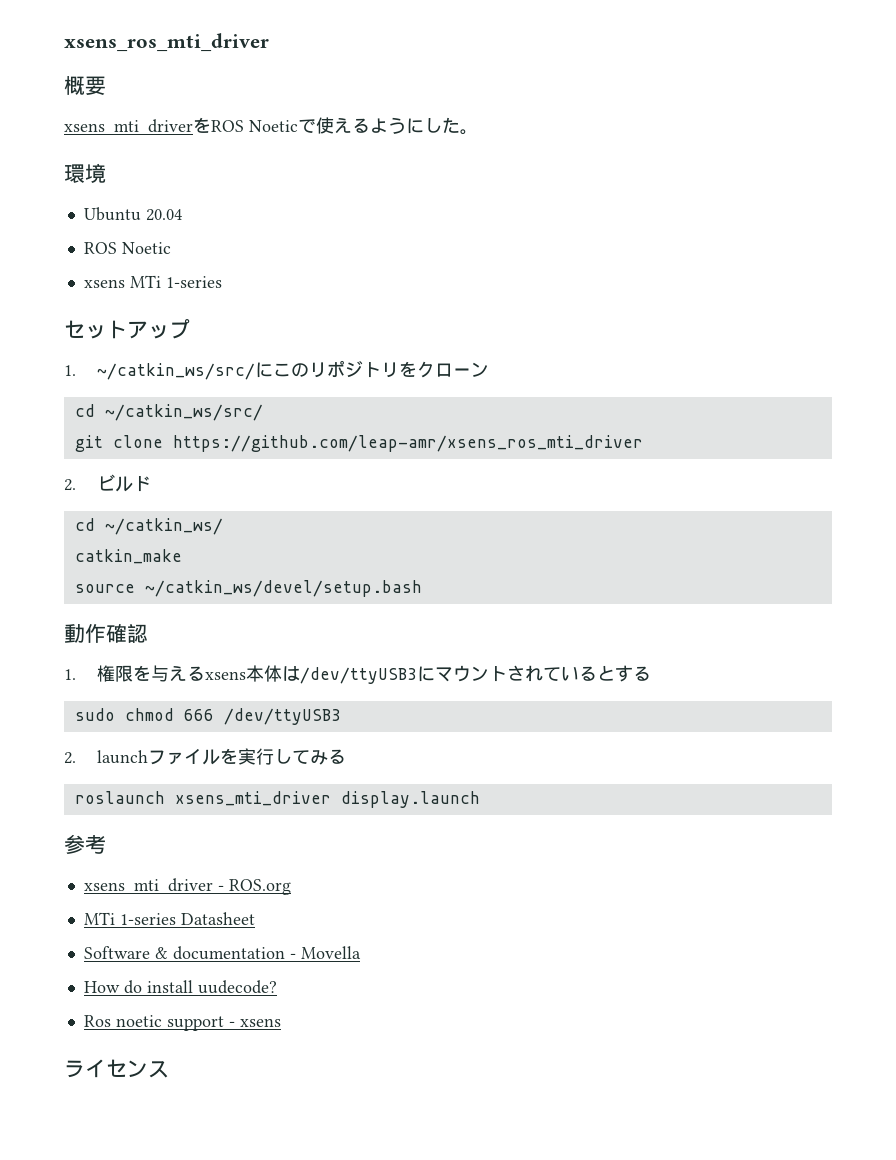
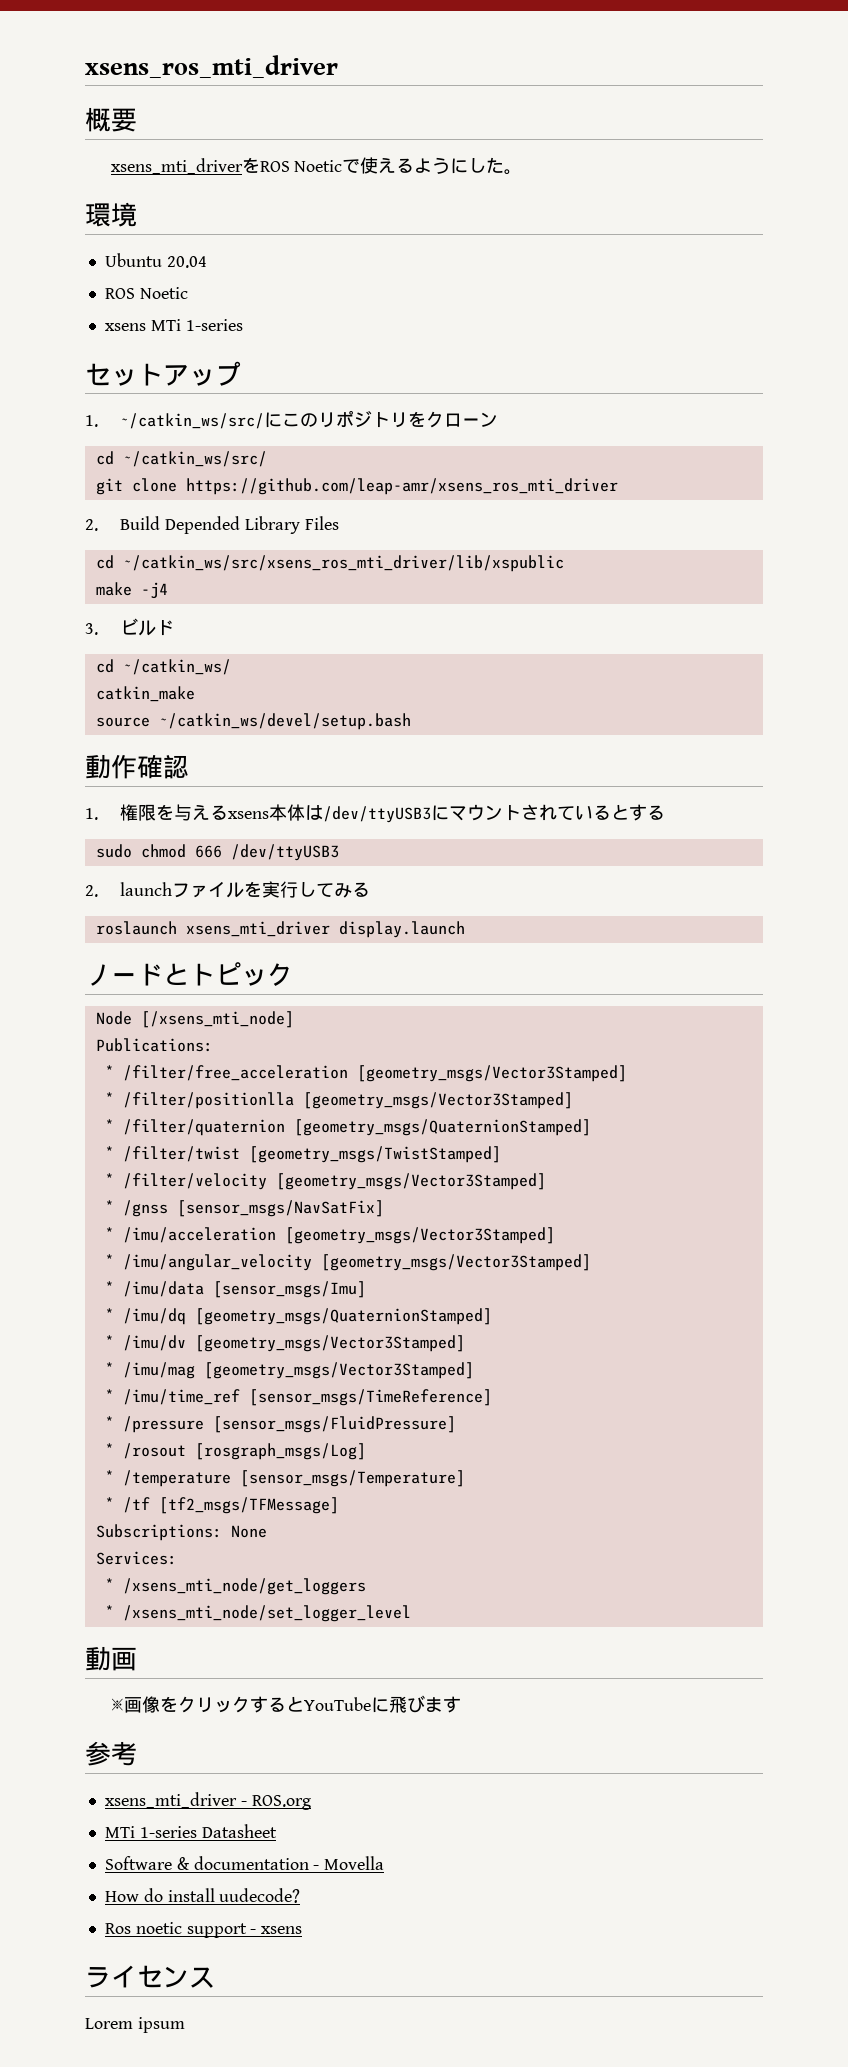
(76, 485) none -> [120,516,339,534] [95,555,564,572] [95,582,168,599] [85,623,98,635] Build Depended Library Files // cd ~/catkin_ws/src/xsens_ros_mti_driver/lib/xspublic // make -j4 // 3.
(480, 799) none -> [85,962,293,986] [95,1011,294,1028] [95,1038,213,1052] [104,1065,627,1082] [104,1092,573,1109] [104,1119,591,1136] [104,1146,501,1163] [104,1173,546,1190] [104,1200,384,1217] [104,1227,555,1244] [104,1254,591,1271] [104,1281,366,1298] [104,1308,492,1325] [104,1335,465,1352] [104,1362,474,1379] [104,1389,492,1406] [104,1416,456,1433] [104,1443,366,1460] [104,1470,465,1487] [104,1497,339,1514] [95,1524,267,1541] [95,1551,177,1565] [104,1578,366,1595] [104,1605,411,1622] [85,1646,137,1671] [110,1695,461,1713] // ノードとトピック // Node [/xsens_mti_node] // Publications: // * /filter/free_acceleration [geometry_msgs/Vector3Stamped] // * /filter/positionlla [geometry_msgs/Vector3Stamped] // * /filter/quaternion [geometry_msgs/QuaternionStamped] // * /filter/twist [geometry_msgs/TwistStamped] // * /filter/velocity [geometry_msgs/Vector3Stamped] // * /gnss [sensor_msgs/NavSatFix] // * /imu/acceleration [geometry_msgs/Vector3Stamped] // * /imu/angular_velocity [geometry_msgs/Vector3Stamped] // * /imu/data [sensor_msgs/Imu] // * /imu/dq [geometry_msgs/QuaternionStamped] // * /imu/dv [geometry_msgs/Vector3Stamped] // * /imu/mag [geometry_msgs/Vector3Stamped] // * /imu/time_ref [sensor_msgs/TimeReference] // * /pressure [sensor_msgs/FluidPressure] // * /rosout [rosgraph_msgs/Log] // * /temperature [sensor_msgs/Temperature] // * /tf [tf2_msgs/TFMessage] // Subscriptions: None // Services: // * /xsens_mti_node/get_loggers // * /xsens_mti_node/set_logger_level // 動画 // ※画像をクリックするとYouTubeに飛びます
(169, 1069) none -> [85,2017,185,2033] // Lorem ipsum

